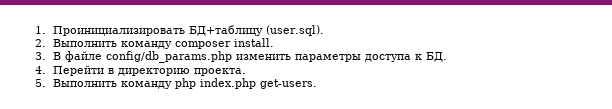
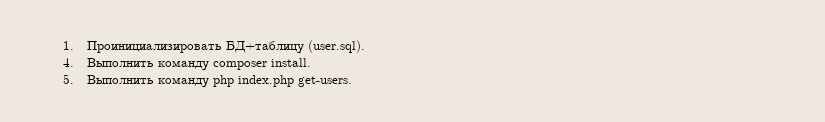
[35,39,46,47] 2. -> [63,58,74,67] 4.
[35,51,447,63] [35,65,246,76] // 3. В файле config/db_params.php изменить параметры доступа к БД. // 4. Перейти в директорию проекта. -> (311, 62) none

